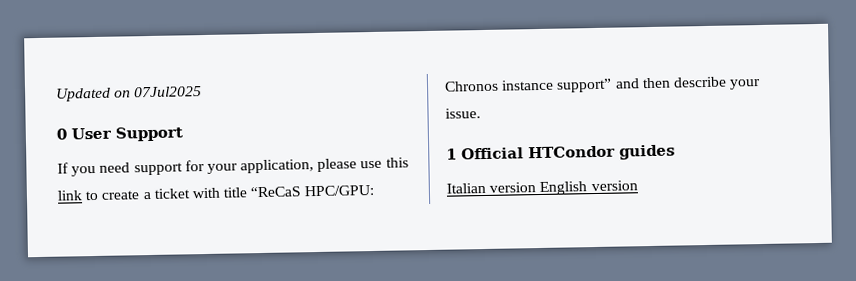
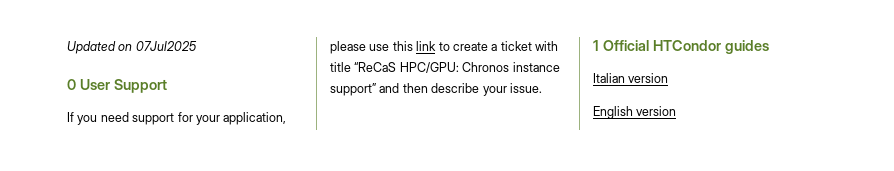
(537, 187) none -> (669, 78) //

